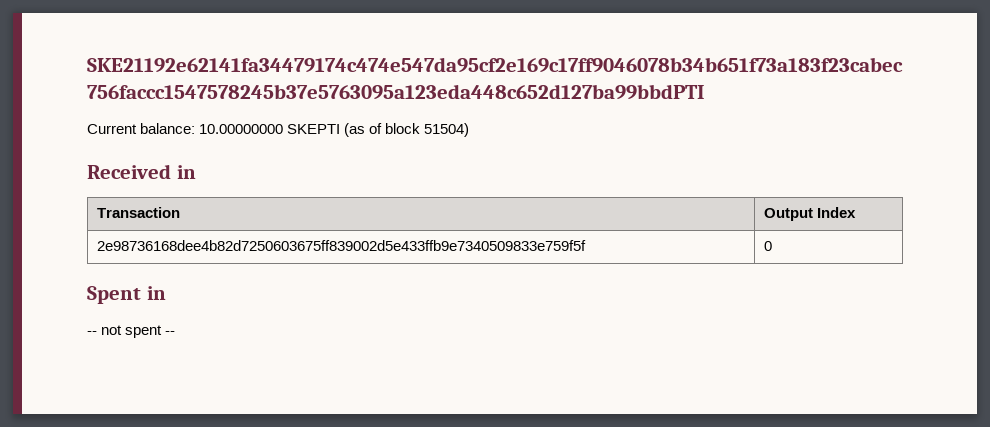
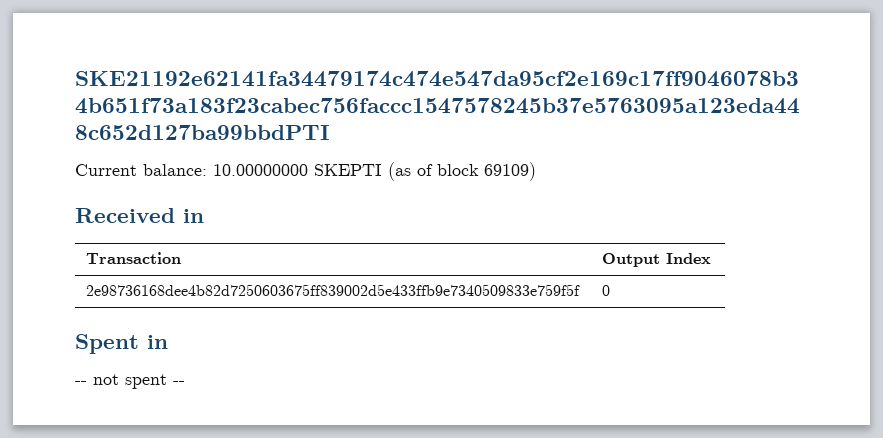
[424,123,470,137] 51504) -> [484,162,536,181] 69109)

